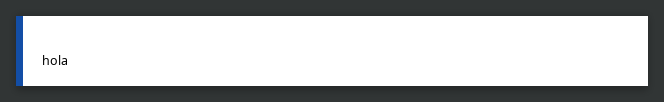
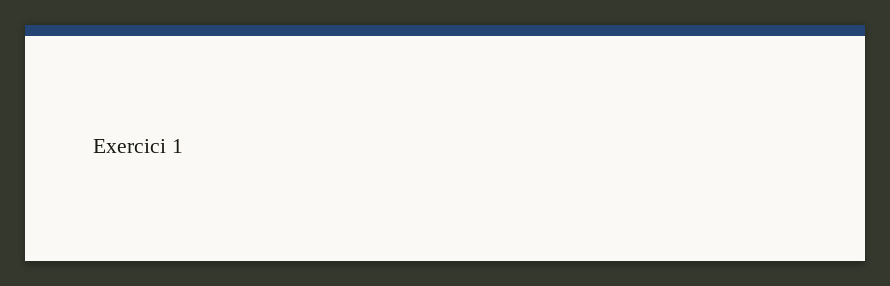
[42,55,68,65] hola -> [93,139,183,153] Exercici 1

